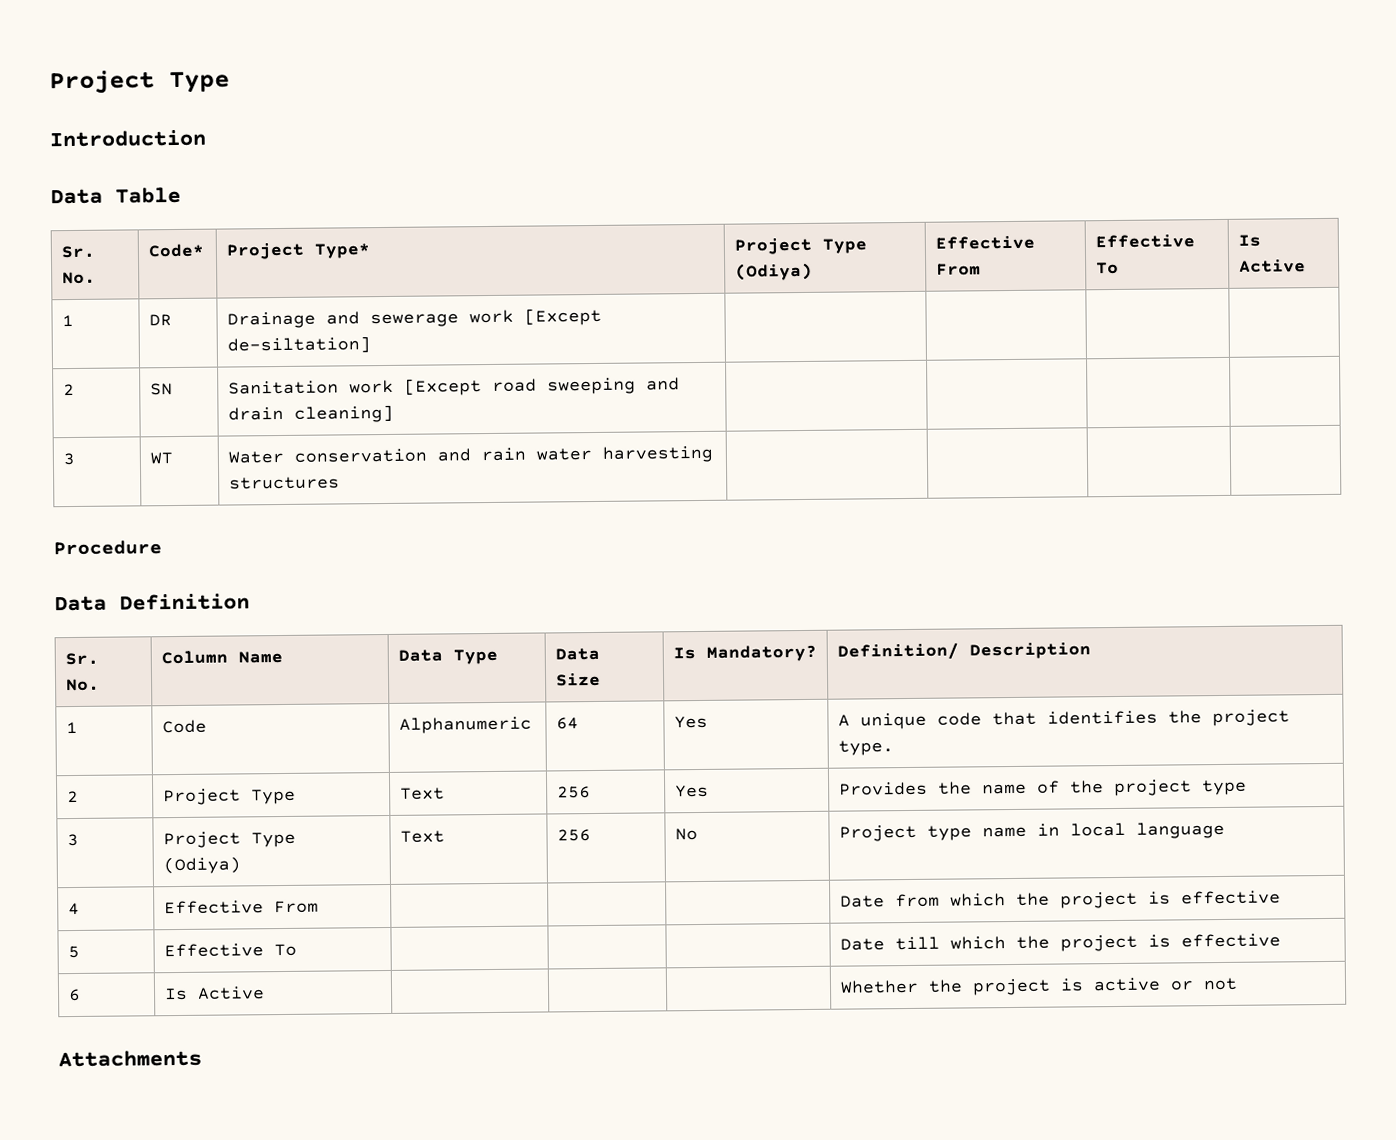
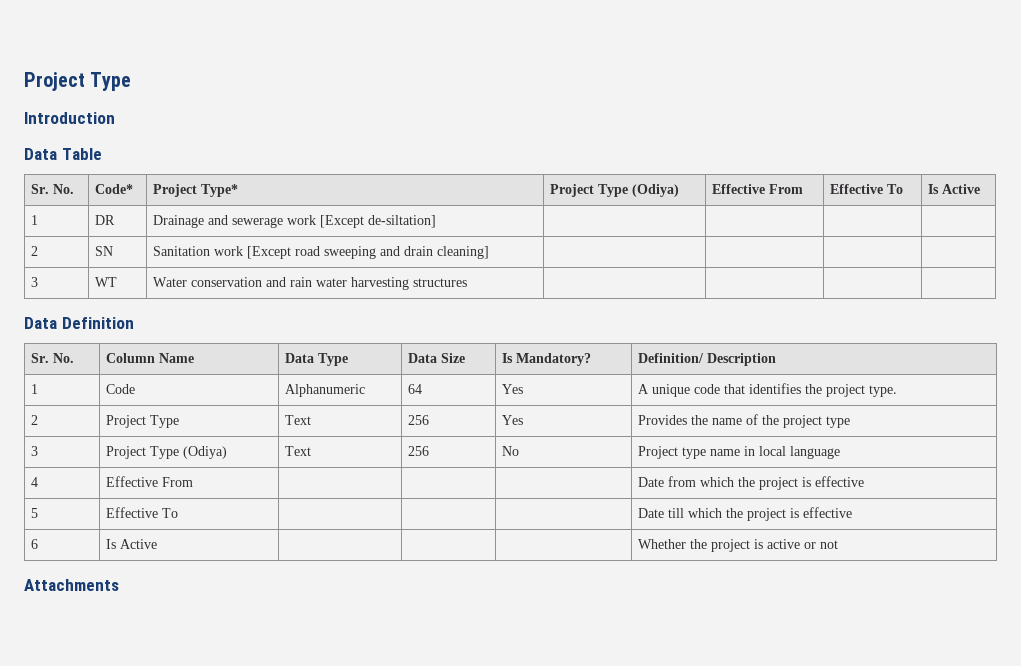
[53,540,162,556] // Procedure -> (467, 282) none

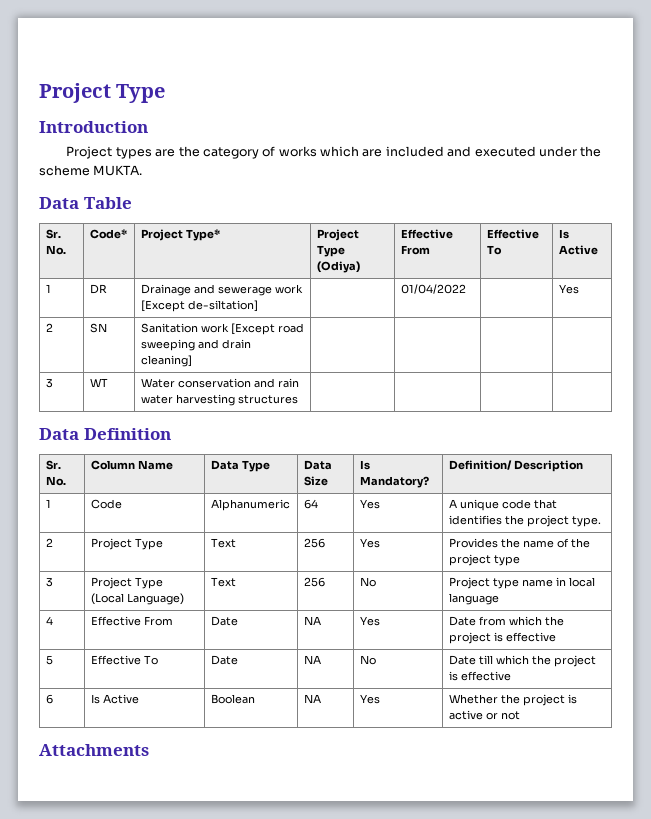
(115, 118) none -> [66,146,602,159] [39,165,143,176] // Project types are the category of works which are included and executed under the scheme MUKTA.
(436, 221) | | -> [400,284,466,294] [558,284,579,294] 01/04/2022 | | Yes
[182,446,227,459] (Odiya) -> [90,593,184,605] (Local Language)
(193, 482) | | -> [210,616,238,626] [303,616,321,625] [359,616,380,626] Date | NA | Yes
(178, 513) | | -> [210,655,238,665] [303,655,321,664] [359,655,376,665] Date | NA | No
(157, 544) | | -> [210,694,255,704] [303,694,321,703] [359,694,380,704] Boolean | NA | Yes

